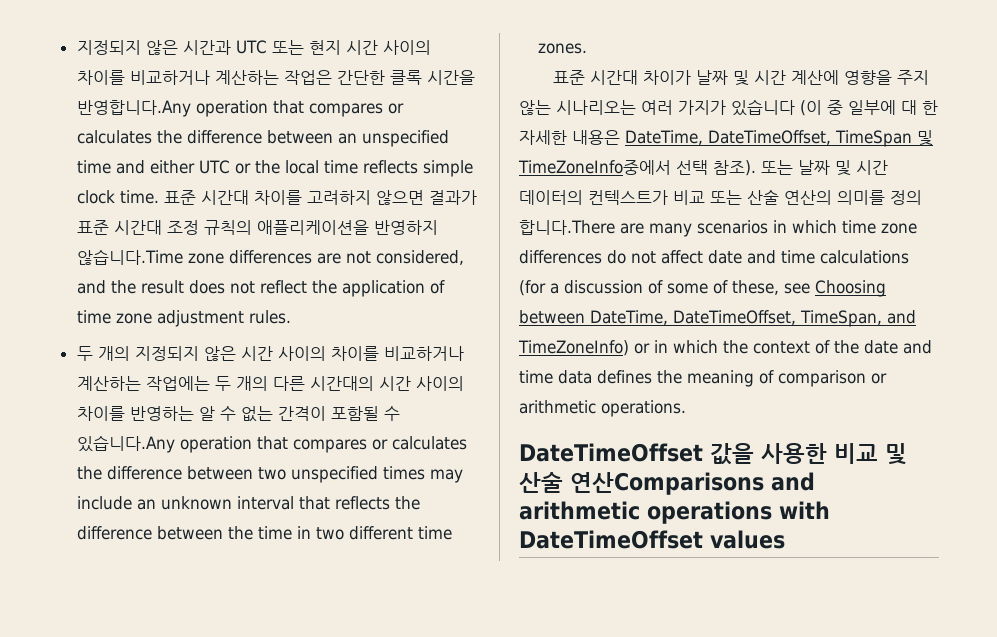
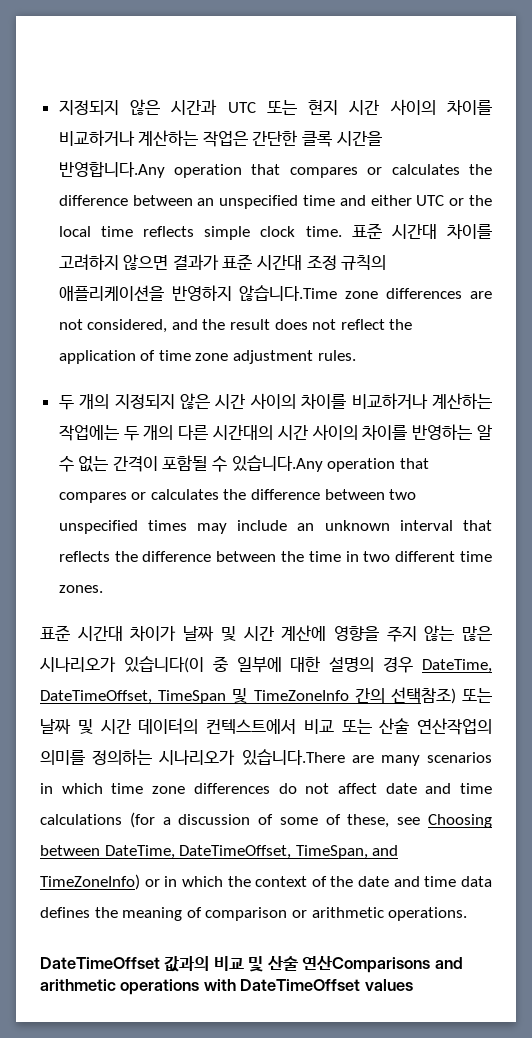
[556,99,938,116] [519,130,620,145] 시나리오는 여러 가지가 있습니다 (이 중 일부에 대 한 자세한 내용은 -> [461,626,492,641] [40,656,414,673] 많은 시나리오가 있습니다(이 중 일부에 대한 설명의 경우
[518,160,756,176] TimeZoneInfo중에서 선택 참조). -> [253,687,456,704] TimeZoneInfo 간의 선택참조)
[588,190,668,205] 컨텍스트가 -> [206,719,296,734] 컨텍스트에서
[784,190,922,205] [519,220,615,235] 연산의 의미를 정의 합니다.There -> [417,718,492,735] [40,749,345,765] 연산작업의 의미를 정의하는 시나리오가 있습니다.There
[710,443,827,465] 값을 사용한 -> [164,956,210,972] 값과의

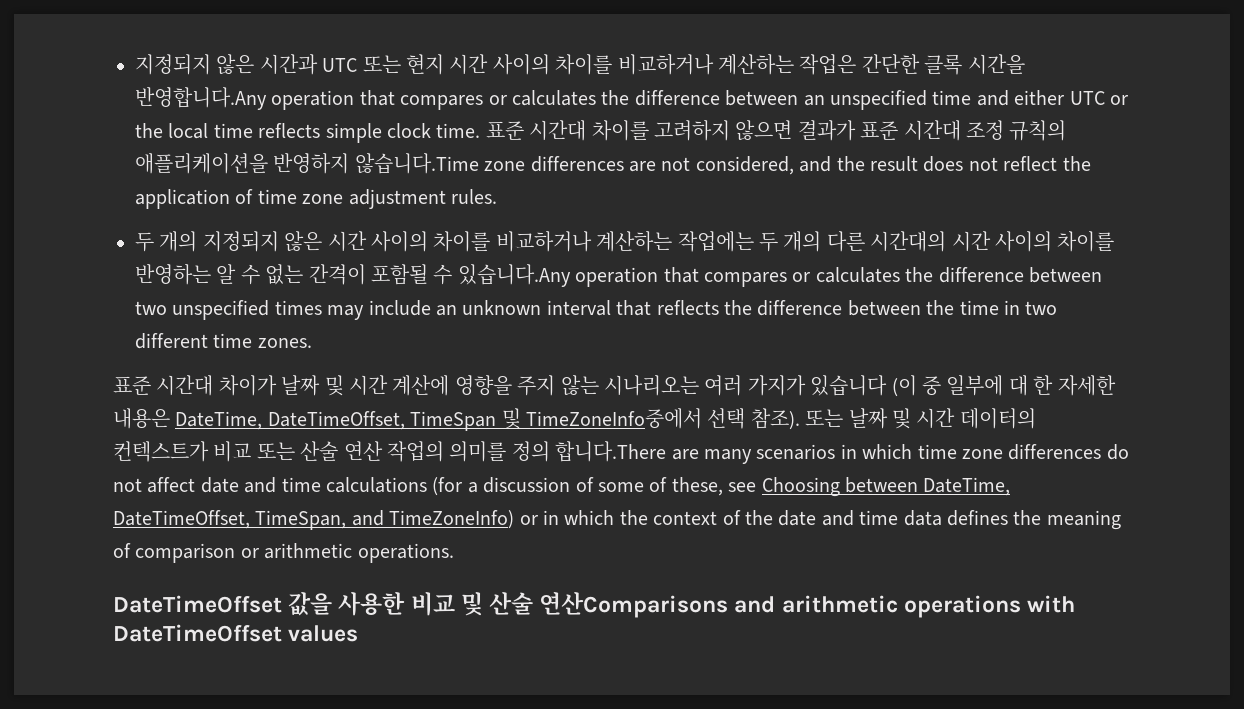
[461,626,492,641] [40,656,414,673] 많은 시나리오가 있습니다(이 중 일부에 대한 설명의 경우 -> [603,375,1116,397] [113,408,170,429] 시나리오는 여러 가지가 있습니다 (이 중 일부에 대 한 자세한 내용은
[253,687,456,704] TimeZoneInfo 간의 선택참조) -> [526,408,800,430] TimeZoneInfo중에서 선택 참조).
[206,719,296,734] 컨텍스트에서 -> [113,441,209,462] 컨텍스트가
[417,718,492,735] [40,749,345,765] 연산작업의 의미를 정의하는 시나리오가 있습니다.There -> [343,441,667,462] 연산 작업의 의미를 정의 합니다.There
[164,956,210,972] 값과의 -> [288,592,406,616] 값을 사용한

